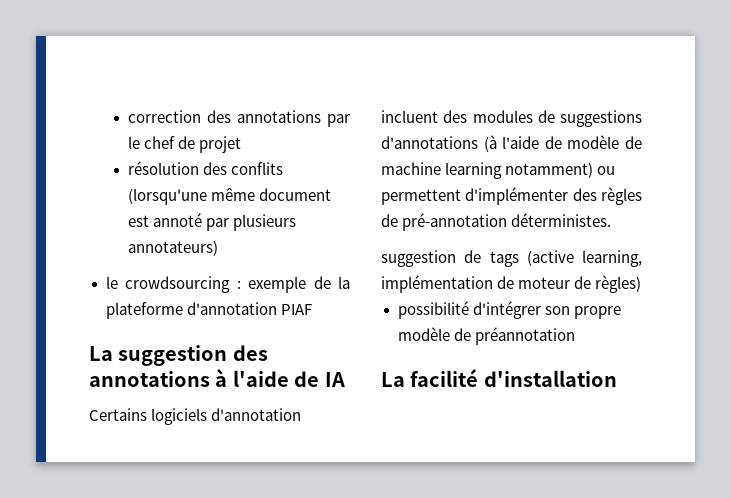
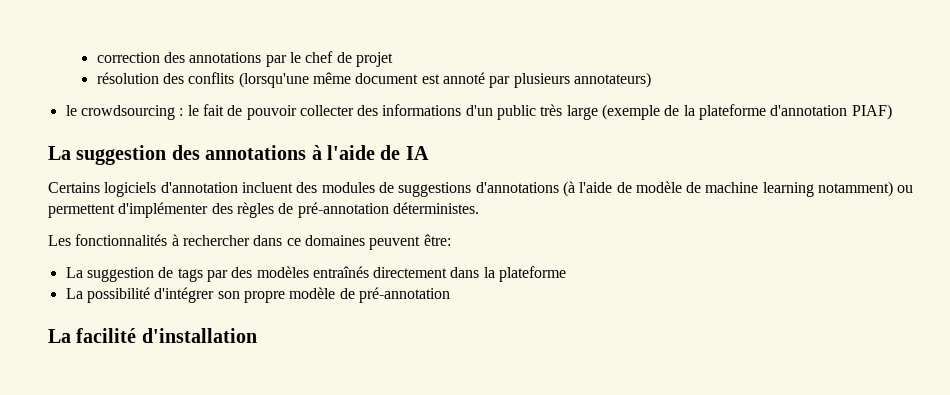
[248,276,306,293] exemple -> [187,104,661,120] le fait de pouvoir collecter des informations d'un public très large (exemple
[280,304,312,315] PIAF -> [851,104,892,120] PIAF)
[381,250,642,267] [381,275,642,293] suggestion de tags (active learning, implémentation de moteur de règles) // -> [48,234,451,250] [65,266,567,282] [65,288,83,299] Les fonctionnalités à rechercher dans ce domaines peuvent être: // La suggestion de tags par des modèles entraînés directement dans la plateforme // La
[474,327,575,345] préannotation -> [358,287,450,303] pré-annotation

